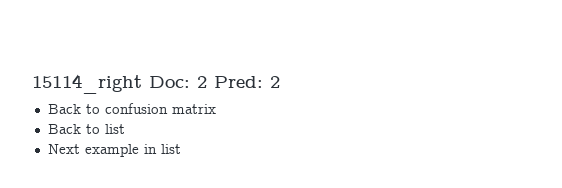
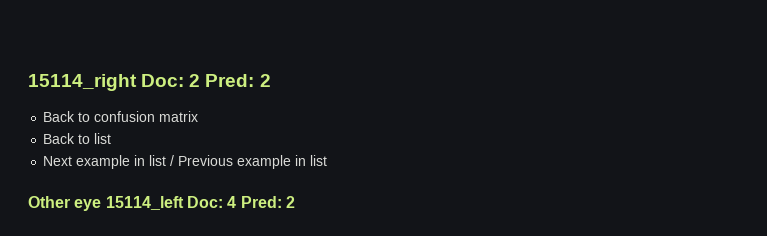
(181, 149) none -> [170,155,328,169] [28,196,295,211] / Previous example in list // Other eye 15114_left Doc: 4 Pred: 2

